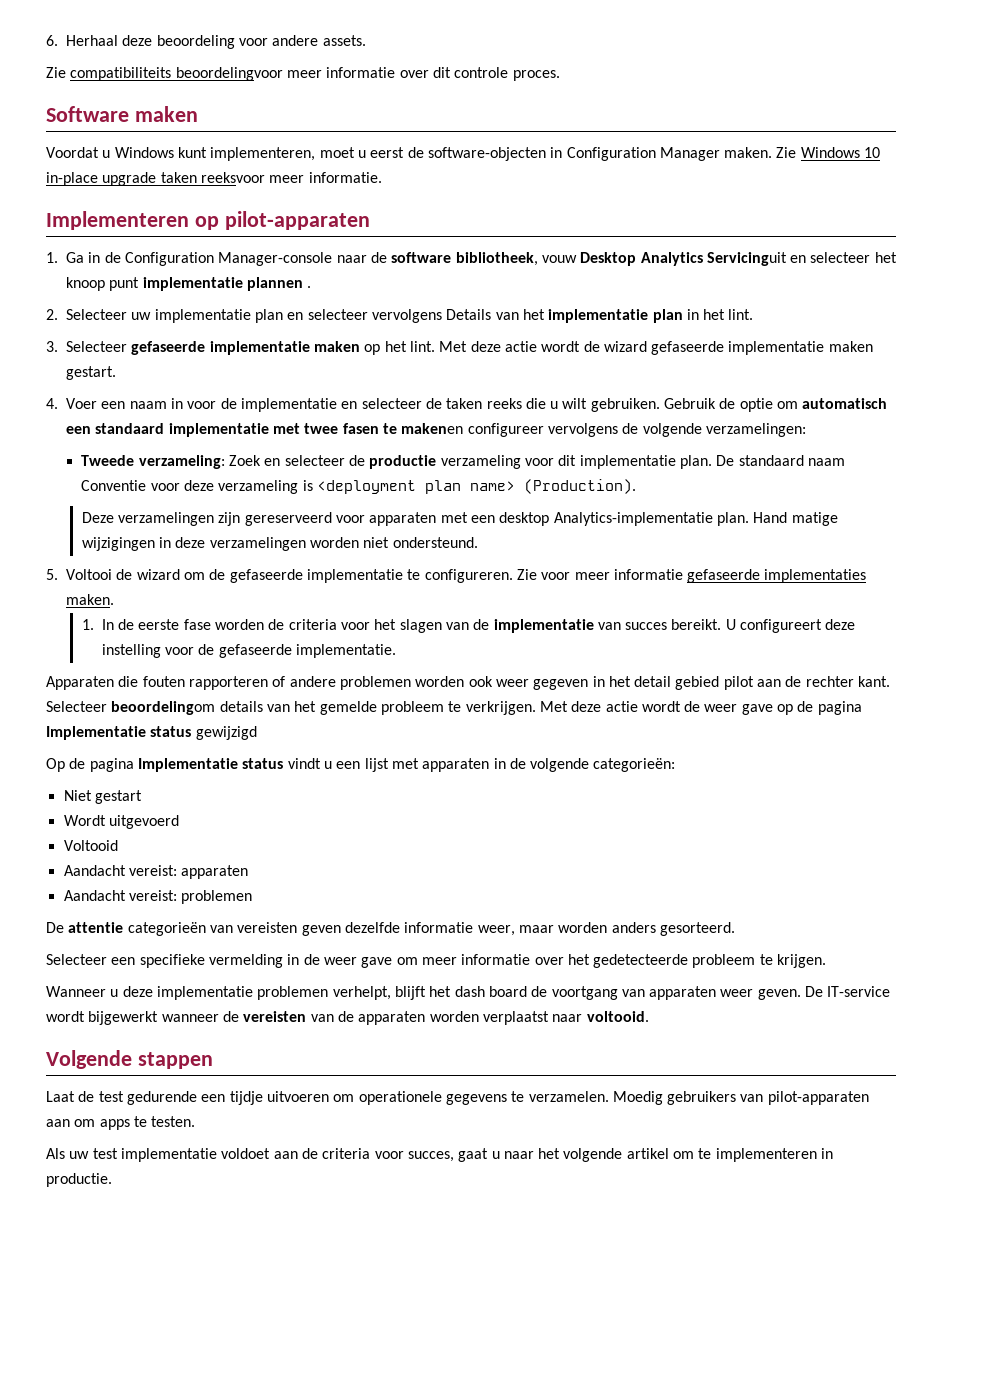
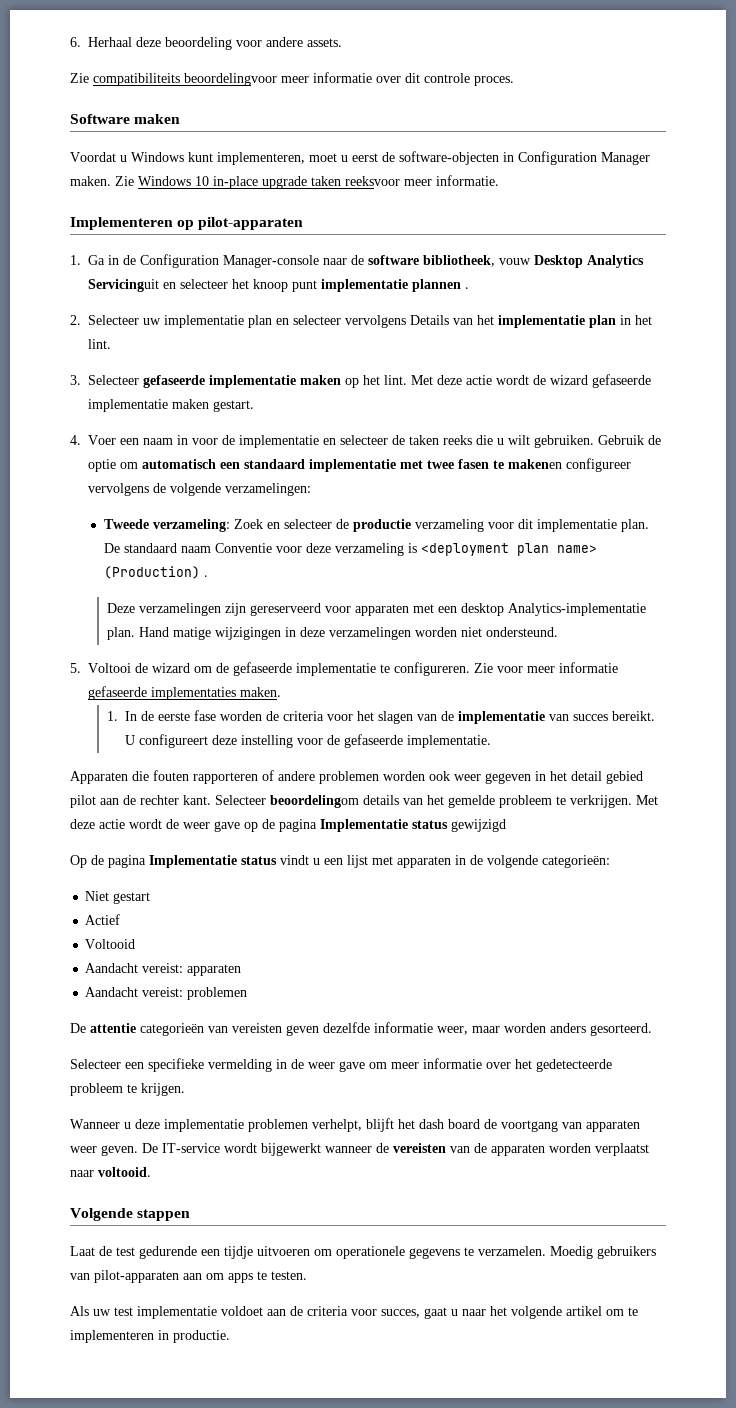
[524,479,637,494] (Production). -> [103,566,208,579] (Production) .
[63,815,179,829] Wordt uitgevoerd -> [85,914,121,925] Actief

